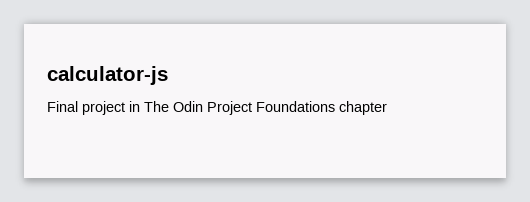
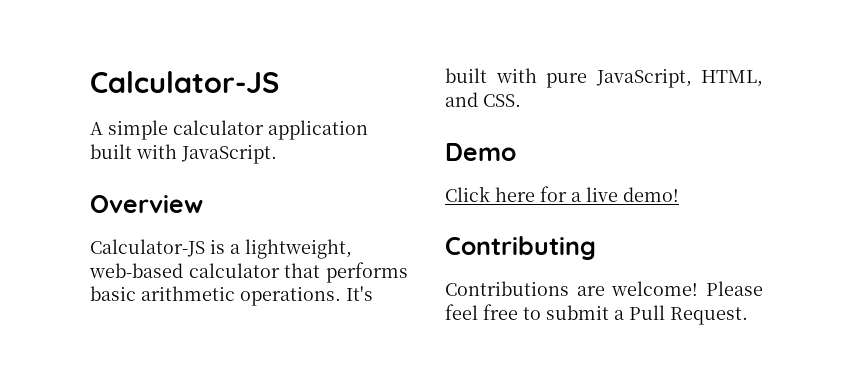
[47,66,168,85] [47,101,387,115] calculator-js // Final project in The Odin Project Foundations chapter -> [90,71,279,93] [90,120,368,140] [90,144,277,164] [90,195,203,213] [90,239,352,259] [89,262,408,283] [90,286,373,306] [445,68,763,88] [445,92,521,107] [445,143,516,161] [445,186,679,202] [445,236,596,260] [445,281,763,296] [445,304,748,325] Calculator-JS // A simple calculator application built with JavaScript. // Overview // Calculator-JS is a lightweight, web-based calculator that performs basic arithmetic operations. It's built with pure JavaScript, HTML, and CSS. // Demo // Click here for a live demo! // Contributing // Contributions are welcome! Please feel free to submit a Pull Request.

